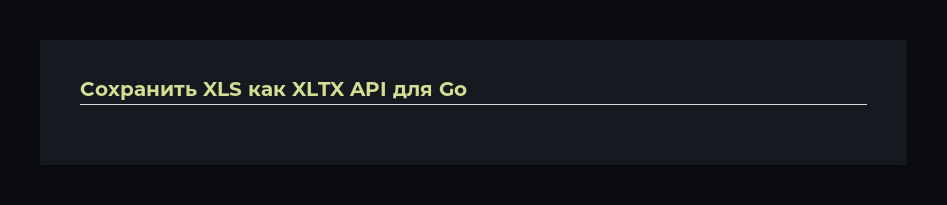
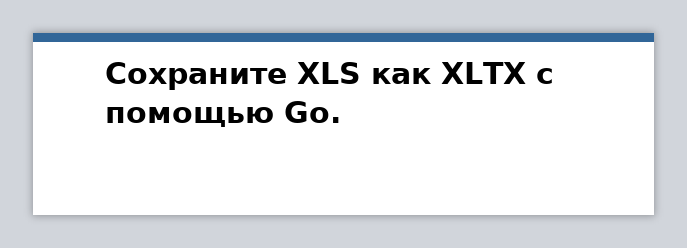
[80,82,197,100] Сохранить -> [105,62,287,90] Сохраните
[349,82,467,99] API для Go -> [535,68,554,84] [105,101,341,127] с помощью Go.

